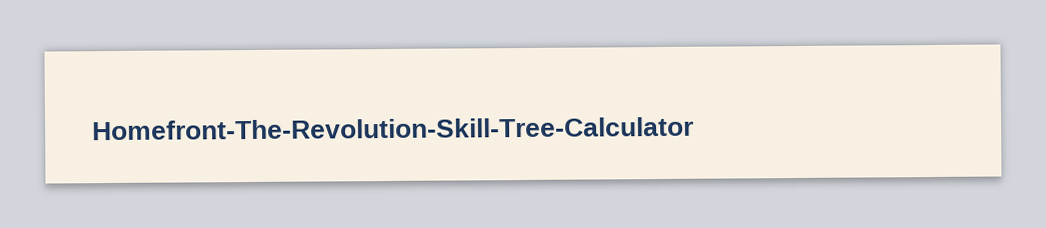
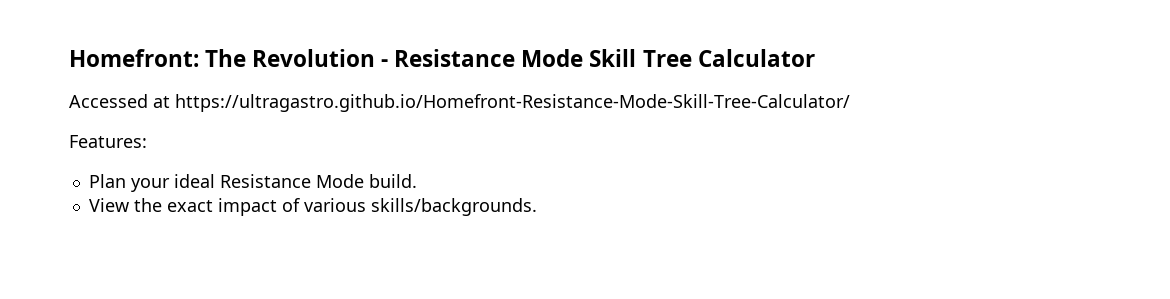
[92,116,694,141] Homefront-The-Revolution-Skill-Tree-Calculator -> [69,49,815,67] [69,94,850,112] [69,135,147,148] [88,174,417,192] [88,198,537,216] Homefront: The Revolution - Resistance Mode Skill Tree Calculator // Accessed at https://ultragastro.github.io/Homefront-Resistance-Mode-Skill-Tree-Calculator/ // Features: // Plan your ideal Resistance Mode build. // View the exact impact of various skills/backgrounds.

